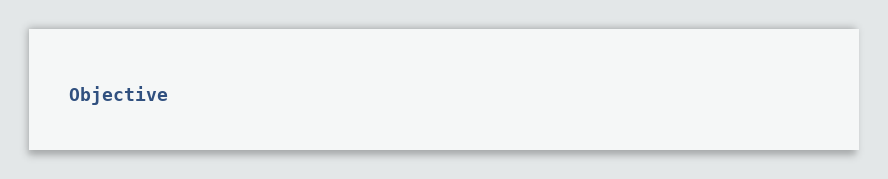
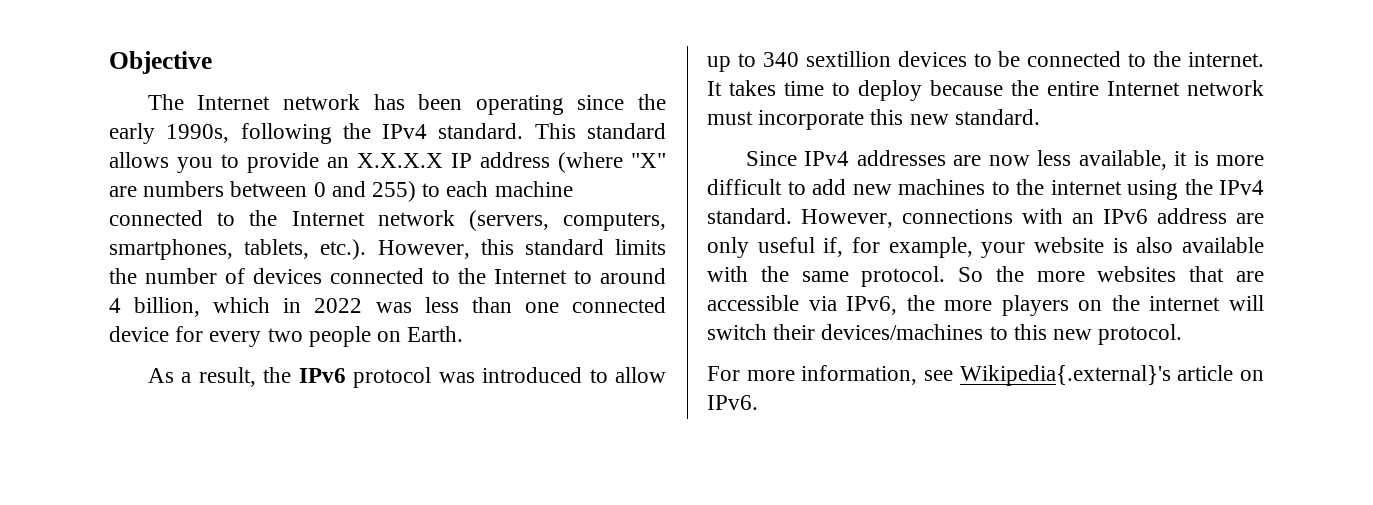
(168, 95) none -> [147,94,667,115] [109,123,666,144] [109,152,666,173] [109,181,573,202] [109,210,666,231] [109,239,666,260] [109,268,666,284] [109,297,666,317] [109,326,464,347] [147,367,666,388] [707,51,1264,72] [707,80,1264,101] [707,109,1040,130] [745,150,1264,170] [707,179,1264,200] [707,208,1264,228] [707,237,1264,258] [707,266,1264,287] [707,295,1264,316] [707,324,1183,345] [707,365,1264,386] [707,395,758,410] // The Internet network has been operating since the early 1990s, following the IPv4 standard. This standard allows you to provide an X.X.X.X IP address (where "X" are numbers between 0 and 255) to each machine connected to the Internet network (servers, computers, smartphones, tablets, etc.). However, this standard limits the number of devices connected to the Internet to around 4 billion, which in 2022 was less than one connected device for every two people on Earth. // As a result, the IPv6 protocol was introduced to allow up to 340 sextillion devices to be connected to the internet. It takes time to deploy because the entire Internet network must incorporate this new standard. // Since IPv4 addresses are now less available, it is more difficult to add new machines to the internet using the IPv4 standard. However, connections with an IPv6 address are only useful if, for example, your website is also available with the same protocol. So the more websites that are accessible via IPv6, the more players on the internet will switch their devices/machines to this new protocol. // For more information, see Wikipedia{.external}'s article on IPv6.

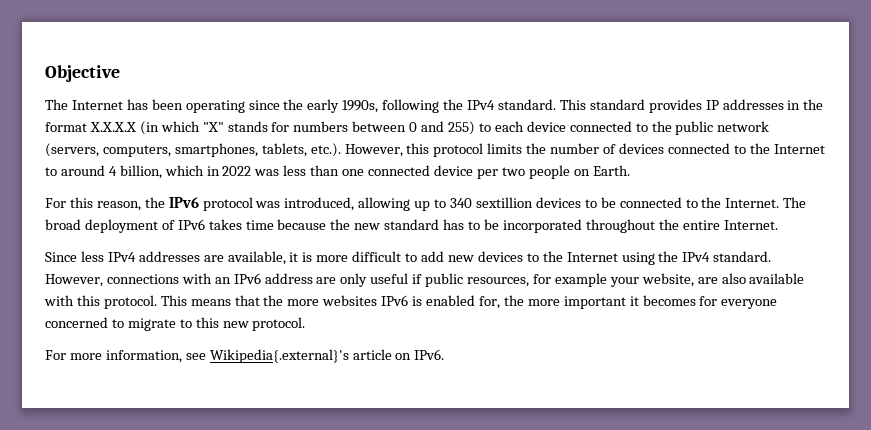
[282,94,360,110] network -> (123, 105) none
[109,152,666,173] [109,186,137,197] allows you to provide an X.X.X.X IP address (where "X" are -> [648,99,824,113] [45,121,290,135] provides IP addresses in the format X.X.X.X (in which "X" stands for
[494,181,573,197] [109,210,365,226] machine connected to the Internet -> [526,121,714,135] device connected to the public
[524,239,604,255] standard -> [433,143,484,157] protocol
[175,326,262,347] for every -> [476,169,498,179] per
[147,367,256,387] As a result, -> [45,197,141,211] For this reason,
[482,367,666,383] introduced to allow -> [284,197,411,211] introduced, allowing
[1188,52,1264,67] [707,80,1264,101] [707,109,1040,130] internet. It takes time to deploy because the entire Internet network must incorporate this new standard. -> [725,197,807,208] [45,219,778,233] Internet. The broad deployment of IPv6 takes time because the new standard has to be incorporated throughout the entire Internet.
(797, 158) none -> [80,251,104,262] less
[988,150,1072,166] now less -> (224, 258) none
[898,179,1122,195] machines to the internet -> [477,251,618,262] devices to the Internet
[823,237,1264,258] [707,266,1264,287] [707,295,1264,316] [707,324,984,340] if, for example, your website is also available with the same protocol. So the more websites that are accessible via IPv6, the more players on the internet will switch their devices/machines -> [412,273,805,287] [44,295,778,309] [45,317,176,331] if public resources, for example your website, are also available with this protocol. This means that the more websites IPv6 is enabled for, the more important it becomes for everyone concerned to migrate

